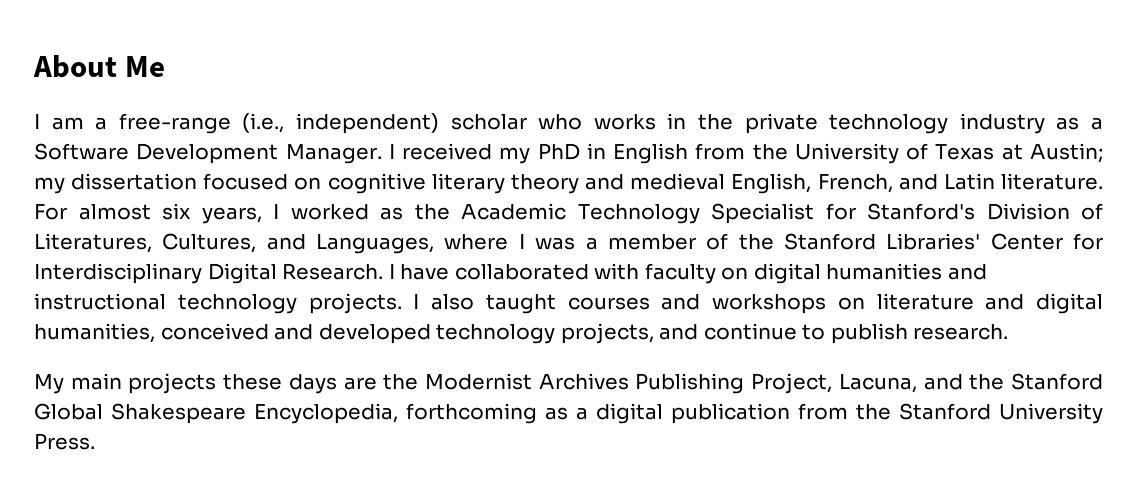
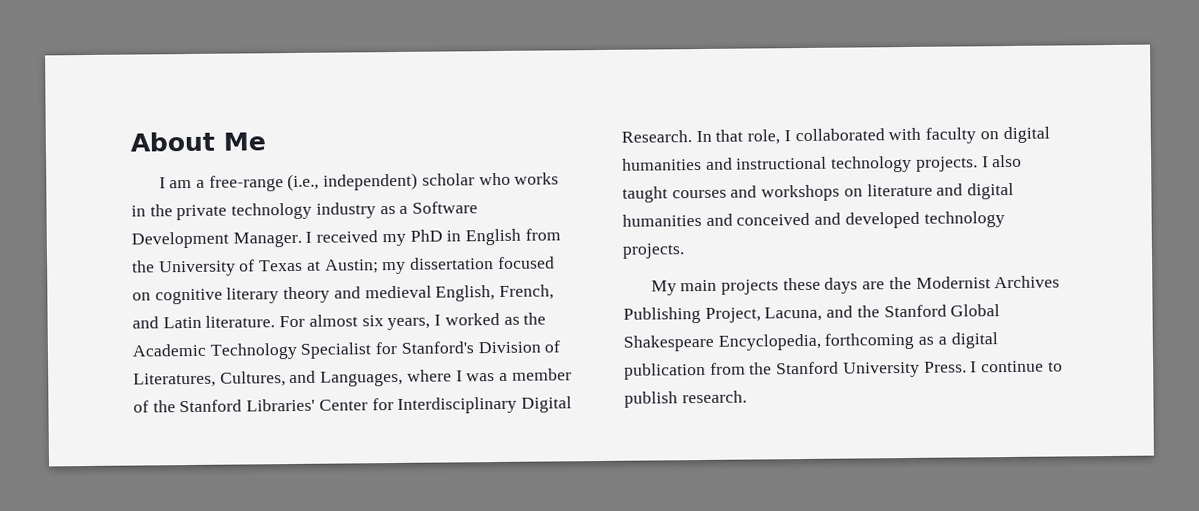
[388,264,450,280] I have -> [695,129,791,145] In that role, I
[34,323,155,343] humanities, -> [622,213,733,227] humanities and
[560,323,1009,344] projects, and continue to publish research. -> [622,243,685,259] projects.
(95, 441) none -> [970,360,1063,373] [624,390,747,408] I continue to publish research.

